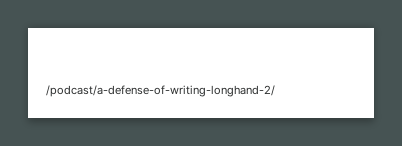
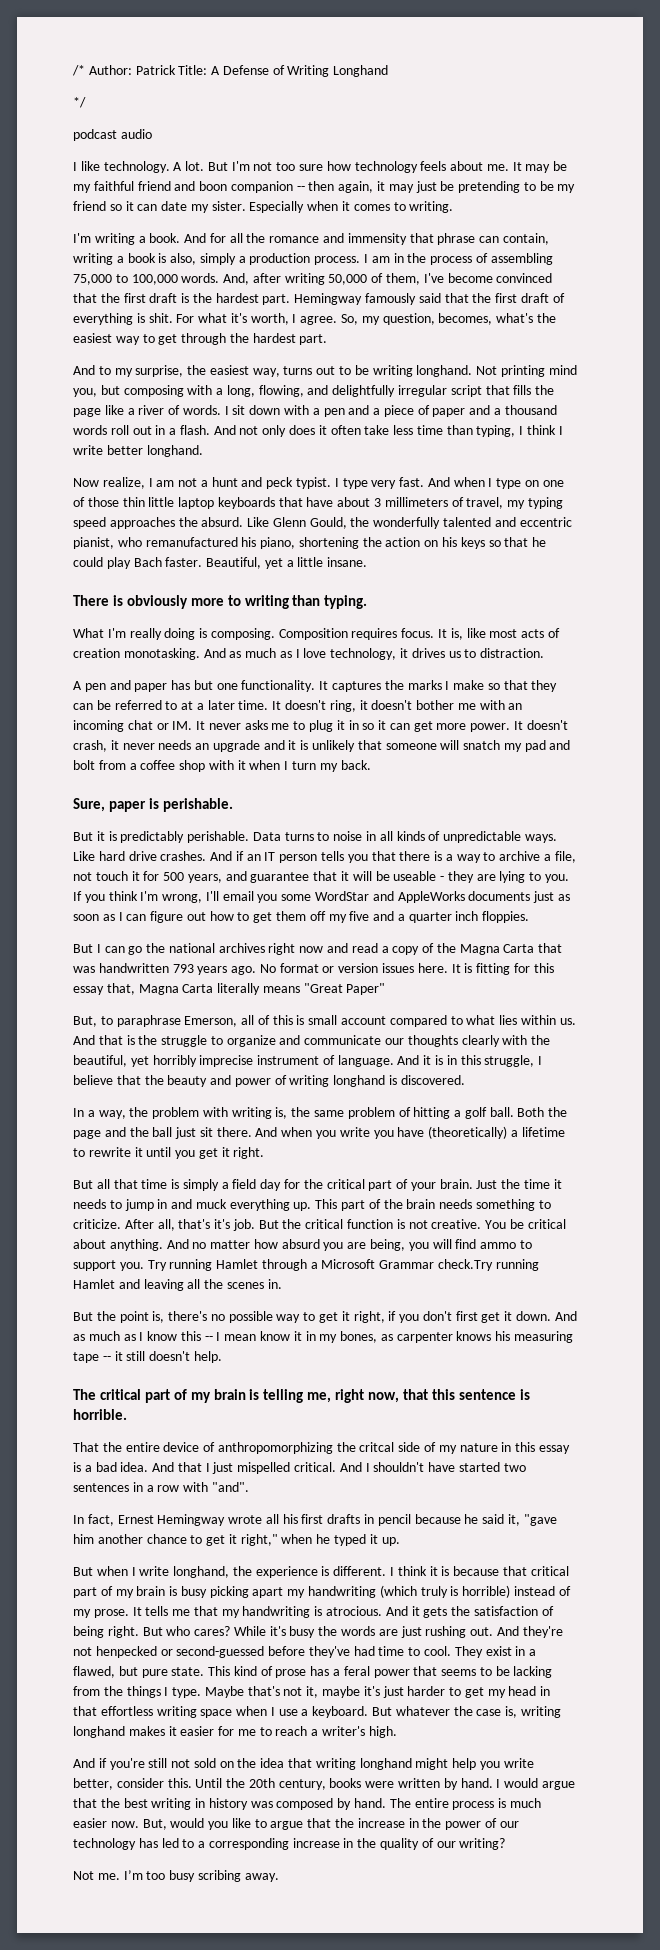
[46,85,275,97] /podcast/a-defense-of-writing-longhand-2/ -> [72,65,389,77] [73,97,86,108] [73,129,152,141] [73,161,568,173] [73,181,576,193] [73,201,454,213] [73,233,549,245] [73,253,553,265] [73,273,553,285] [73,293,565,305] [73,313,556,325] [73,333,328,345] [73,365,577,377] [73,385,555,397] [73,405,557,417] [73,425,563,437] [73,445,203,457] [73,477,564,489] [73,497,563,509] [73,517,572,529] [73,537,547,549] [73,557,368,569] [73,595,368,609] [73,628,560,640] [73,648,545,660] [73,680,558,692] [73,700,523,712] [73,720,568,732] [73,740,571,752] [73,760,371,772] [73,798,233,812] [73,831,557,843] [73,851,576,863] [73,871,570,883] [73,891,570,903] [73,911,530,923] [73,943,563,955] [73,963,554,975] [73,983,386,995] [73,1015,576,1027] [73,1035,551,1047] [73,1055,543,1067] [73,1075,465,1087] [73,1107,568,1119] [73,1126,565,1139] [73,1147,265,1159] [73,1179,562,1191] [73,1199,551,1211] [73,1219,566,1231] [73,1239,532,1251] [73,1259,539,1271] [73,1279,282,1291] [73,1311,577,1323] [73,1331,574,1343] [73,1351,222,1363] [73,1389,530,1403] [73,1409,127,1420] [73,1442,570,1454] [73,1462,526,1474] [73,1482,249,1492] [73,1514,557,1526] [73,1534,400,1546] [73,1566,569,1578] [73,1585,571,1598] [73,1606,554,1618] [73,1626,563,1638] [73,1646,537,1658] [73,1666,553,1678] [73,1686,551,1698] [73,1706,561,1718] [73,1726,397,1738] [73,1758,534,1770] [73,1778,575,1790] [73,1798,541,1810] [73,1818,519,1830] [73,1838,506,1850] [73,1870,279,1882] /* Author: Patrick Title: A Defense of Writing Longhand // */ // podcast audio // I like technology. A lot. But I'm not too sure how technology feels about me. It may be my faithful friend and boon companion -- then again, it may just be pretending to be my friend so it can date my sister. Especially when it comes to writing. // I'm writing a book. And for all the romance and immensity that phrase can contain, writing a book is also, simply a production process. I am in the process of assembling 75,000 to 100,000 words. And, after writing 50,000 of them, I've become convinced that the first draft is the hardest part. Hemingway famously said that the first draft of everything is shit. For what it's worth, I agree. So, my question, becomes, what's the easiest way to get through the hardest part. // And to my surprise, the easiest way, turns out to be writing longhand. Not printing mind you, but composing with a long, flowing, and delightfully irregular script that fills the page like a river of words. I sit down with a pen and a piece of paper and a thousand words roll out in a flash. And not only does it often take less time than typing, I think I write better longhand. // Now realize, I am not a hunt and peck typist. I type very fast. And when I type on one of those thin little laptop keyboards that have about 3 millimeters of travel, my typing speed approaches the absurd. Like Glenn Gould, the wonderfully talented and eccentric pianist, who remanufactured his piano, shortening the action on his keys so that he could play Bach faster. Beautiful, yet a little insane. // There is obviously more to writing than typing. // What I'm really doing is composing. Composition requires focus. It is, like most acts of creation monotasking. And as much as I love technology, it drives us to distraction. // A pen and paper has but one functionality. It captures the marks I make so that they can be referred to at a later time. It doesn't ring, it doesn't bother me with an incoming chat or IM. It never asks me to plug it in so it can get more power. It doesn't crash, it never needs an upgrade and it is unlikely that someone will snatch my pad and bolt from a coffee shop with it when I turn my back. // Sure, paper is perishable. // But it is predictably perishable. Data turns to noise in all kinds of unpredictable ways. Like hard drive crashes. And if an IT person tells you that there is a way to archive a file, not touch it for 500 years, and guarantee that it will be useable - they are lying to you. If you think I'm wrong, I'll email you some WordStar and AppleWorks documents just as soon as I can figure out how to get them off my five and a quarter inch floppies. // But I can go the national archives right now and read a copy of the Magna Carta that was handwritten 793 years ago. No format or version issues here. It is fitting for this essay that, Magna Carta literally means "Great Paper" // But, to paraphrase Emerson, all of this is small account compared to what lies within us. And that is the struggle to organize and communicate our thoughts clearly with the beautiful, yet horribly imprecise instrument of language. And it is in this struggle, I believe that the beauty and power of writing longhand is discovered. // In a way, the problem with writing is, the same problem of hitting a golf ball. Both the page and the ball just sit there. And when you write you have (theoretically) a lifetime to rewrite it until you get it right. // But all that time is simply a field day for the critical part of your brain. Just the time it needs to jump in and muck everything up. This part of the brain needs something to criticize. After all, that's it's job. But the critical function is not creative. You be critical about anything. And no matter how absurd you are being, you will find ammo to support you. Try running Hamlet through a Microsoft Grammar check.Try running Hamlet and leaving all the scenes in. // But the point is, there's no possible way to get it right, if you don't first get it down. And as much as I know this -- I mean know it in my bones, as carpenter knows his measuring tape -- it still doesn't help. // The critical part of my brain is telling me, right now, that this sentence is horrible. // That the entire device of anthropomorphizing the critcal side of my nature in this essay is a bad idea. And that I just mispelled critical. And I shouldn't have started two sentences in a row with "and". // In fact, Ernest Hemingway wrote all his first drafts in pencil because he said it, "gave him another chance to get it right," when he typed it up. // But when I write longhand, the experience is different. I think it is because that critical part of my brain is busy picking apart my handwriting (which truly is horrible) instead of my prose. It tells me that my handwriting is atrocious. And it gets the satisfaction of being right. But who cares? While it's busy the words are just rushing out. And they're not henpecked or second-guessed before they've had time to cool. They exist in a flawed, but pure state. This kind of prose has a feral power that seems to be lacking from the things I type. Maybe that's not it, maybe it's just harder to get my head in that effortless writing space when I use a keyboard. But whatever the case is, writing longhand makes it easier for me to reach a writer's high. // And if you're still not sold on the idea that writing longhand might help you write better, consider this. Until the 20th century, books were written by hand. I would argue that the best writing in history was composed by hand. The entire process is much easier now. But, would you like to argue that the increase in the power of our technology has led to a corresponding increase in the quality of our writing? // Not me. I’m too busy scribing away.

